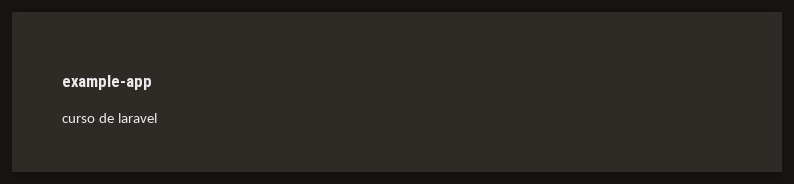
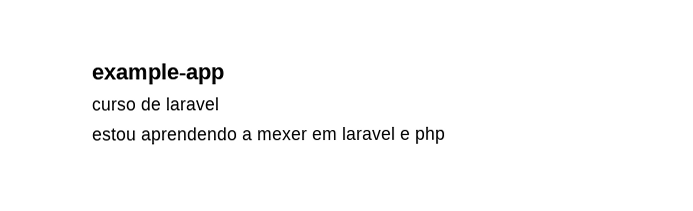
(157, 118) none -> [92,126,446,145] // estou aprendendo a mexer em laravel e php

